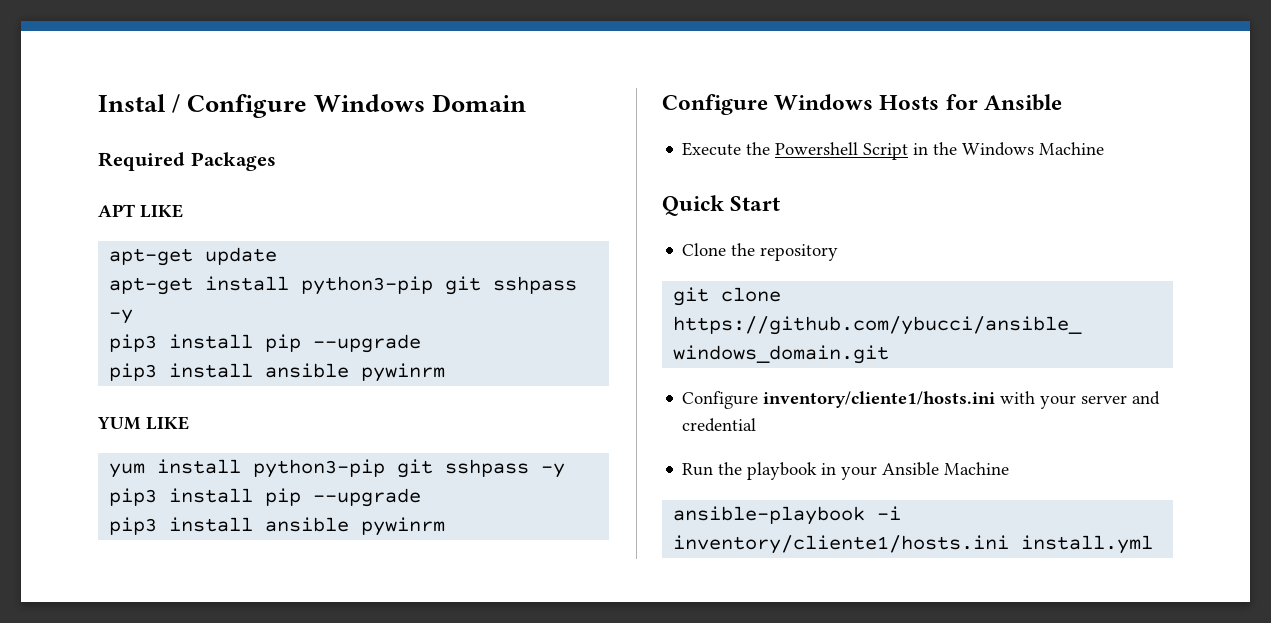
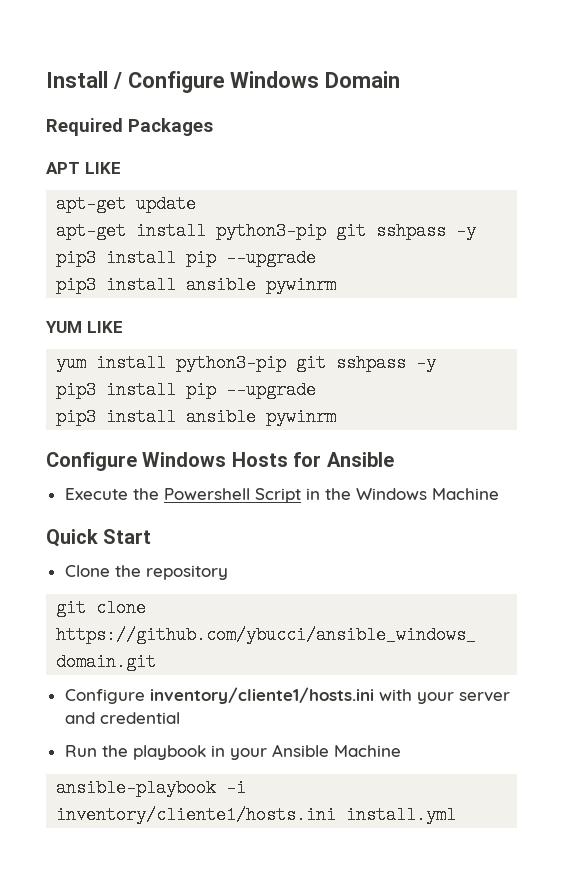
[98,94,166,112] Instal -> [46,71,108,88] Install

